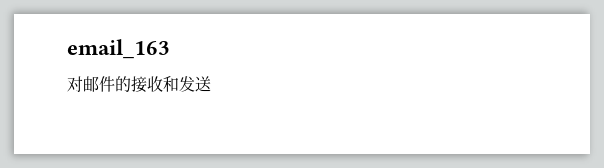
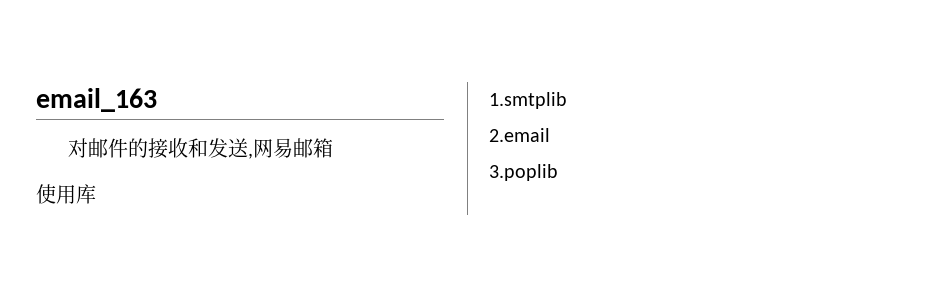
(211, 84) none -> [247,138,333,159] [36,184,96,204] [489,92,567,109] [489,128,550,142] [489,164,558,181] ,网易邮箱 // 使用库 // 1.smtplib // 2.email // 3.poplib

